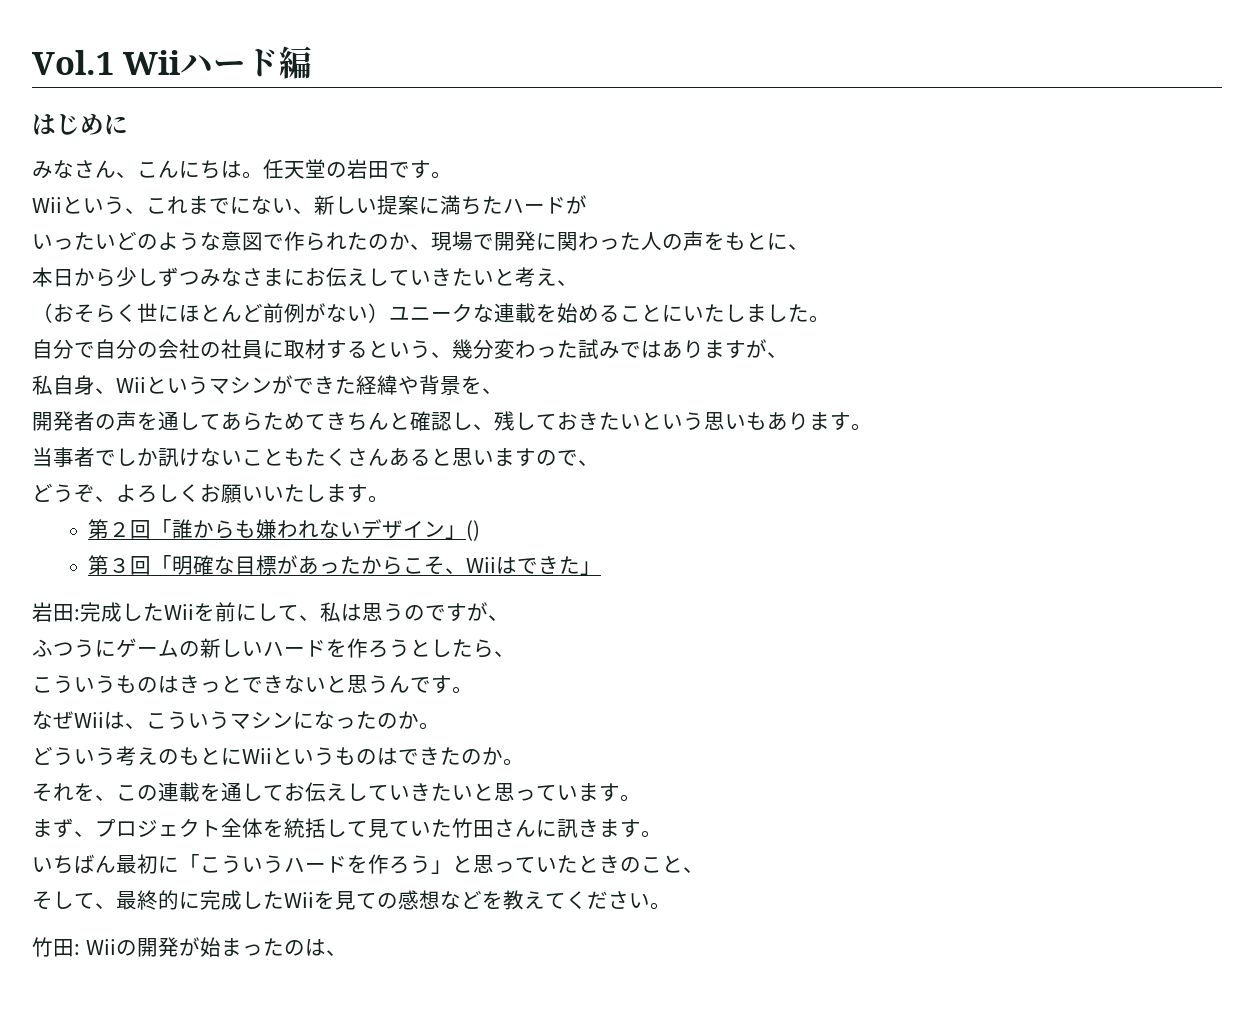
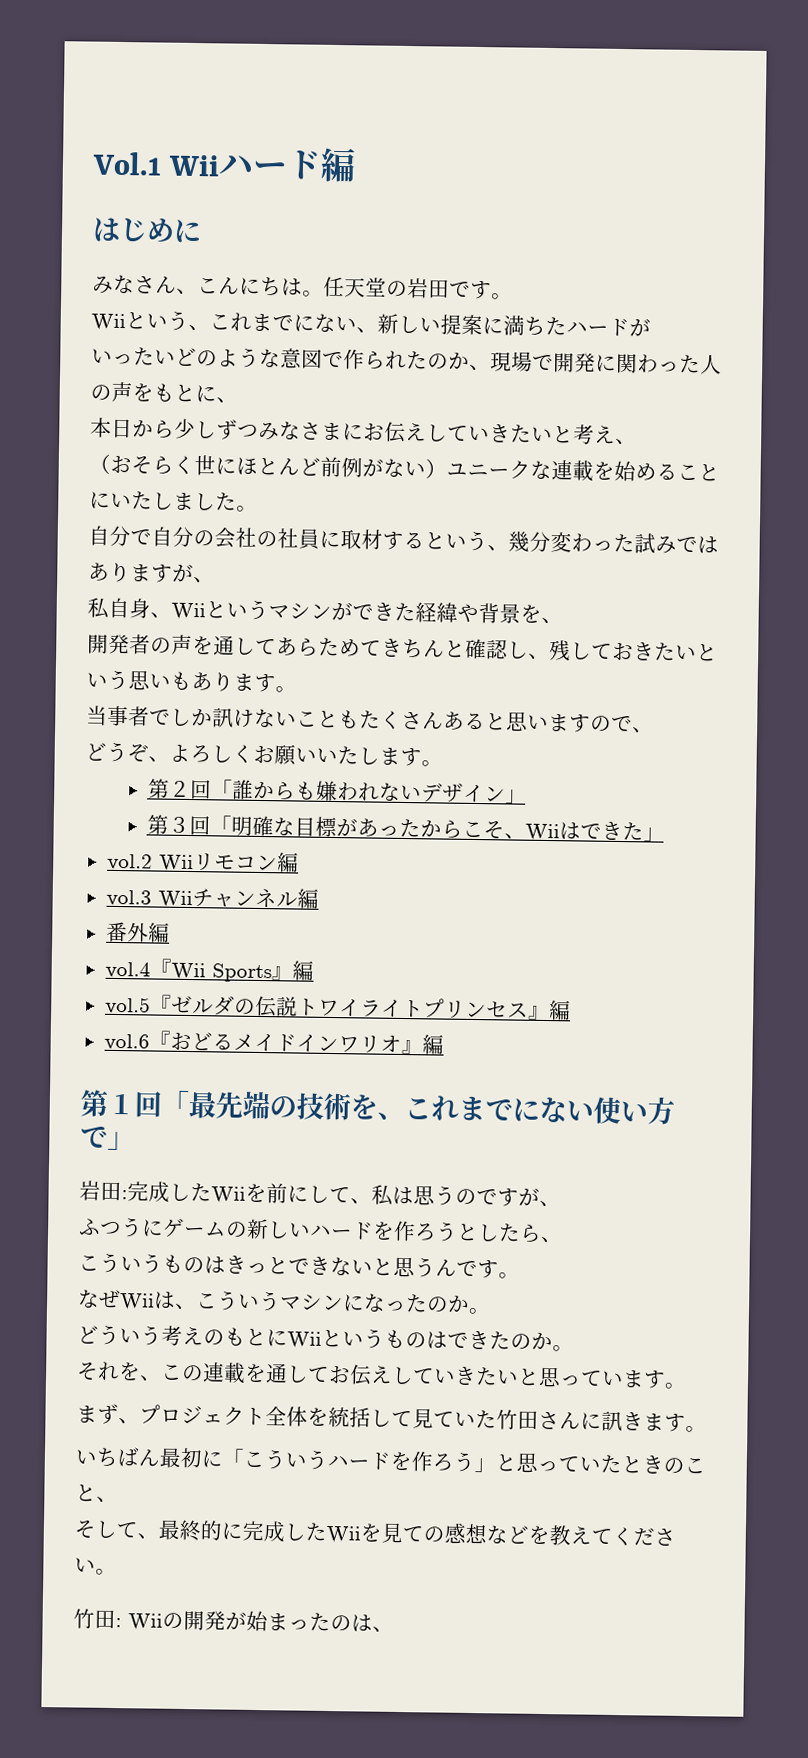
[466,520,481,541] () -> (527, 796) none
(602, 568) none -> [106,852,299,873] [105,887,319,909] [105,921,170,943] [104,958,314,983] [104,994,571,1021] [103,1030,444,1055] [80,1089,675,1125] [80,1125,135,1151] // vol.2 Wiiリモコン編 // vol.3 Wiiチャンネル編 // 番外編 // vol.4『Wii Sports』編 // vol.5『ゼルダの伝説トワイライトプリンセス』編 // vol.6『おどるメイドインワリオ』編 // 第１回「最先端の技術を、これまでにない使い方で」

